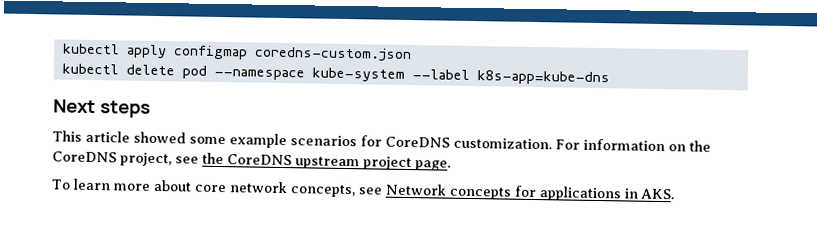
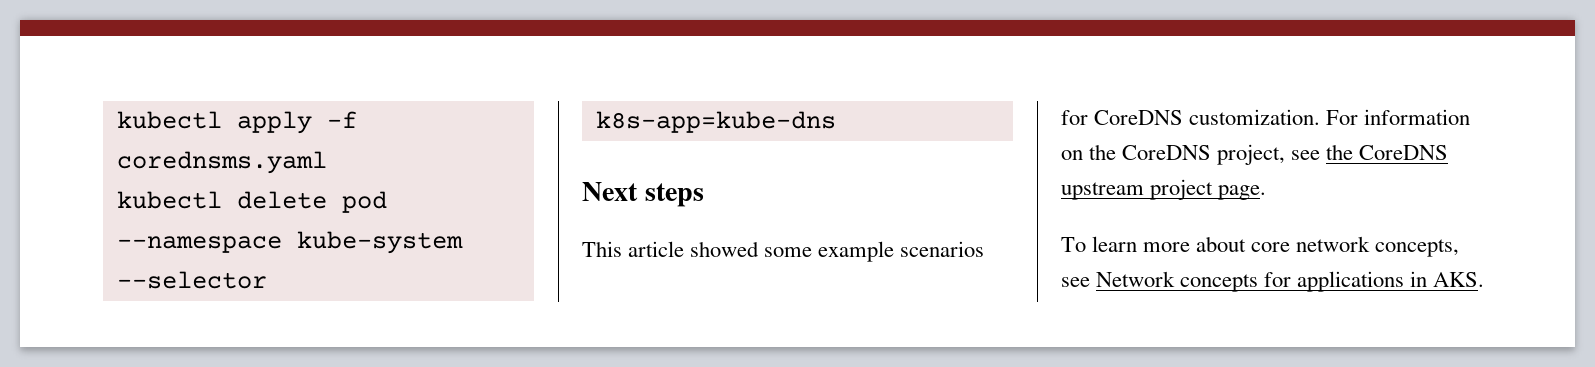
[172,45,412,63] configmap coredns-custom.json -> [326,111,357,128] [116,151,327,174] -f corednsms.yaml
[411,69,470,80] --label -> [116,271,267,289] --selector

